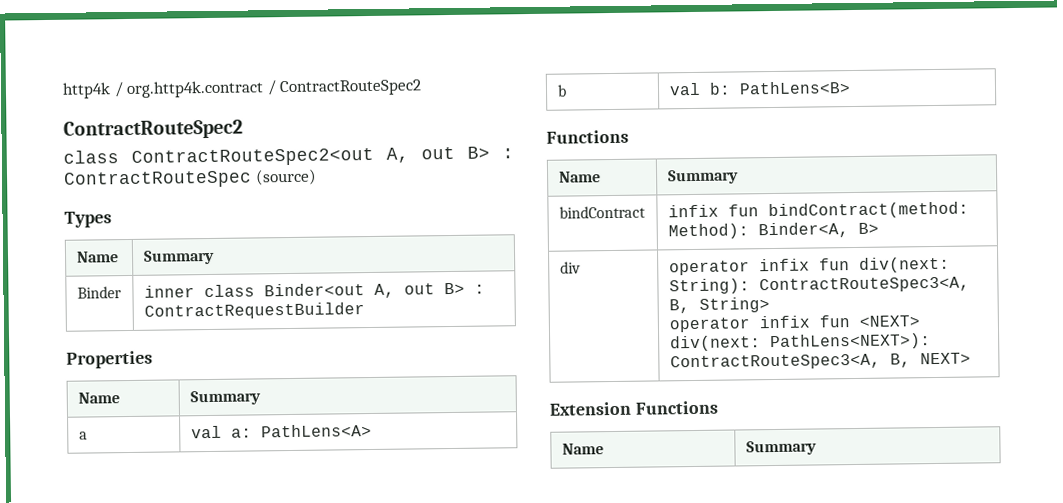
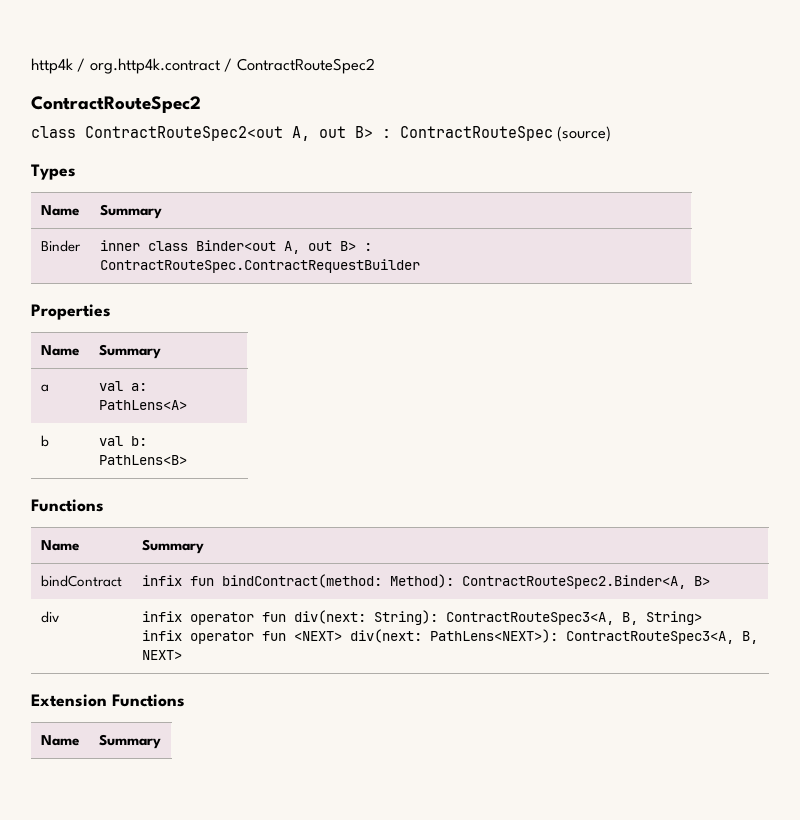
[143,302,365,320] ContractRequestBuilder -> [99,259,420,273] ContractRouteSpec.ContractRequestBuilder
[757,222,849,239] Binder<A, -> [461,575,686,589] ContractRouteSpec2.Binder<A,
[668,258,810,276] operator infix -> [141,611,254,625] infix operator
[668,315,810,333] operator infix -> [141,630,254,644] infix operator

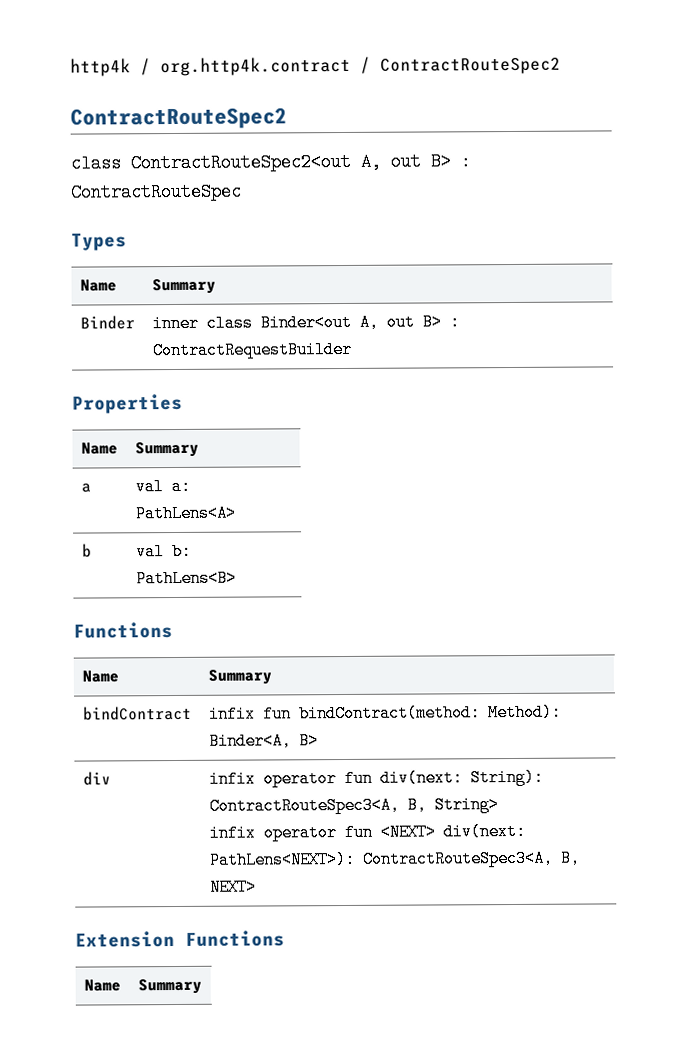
[557,126,612,142] (source) -> (242, 192) none
[99,259,420,273] ContractRouteSpec.ContractRequestBuilder -> [151,340,352,360] ContractRequestBuilder
[461,575,686,589] ContractRouteSpec2.Binder<A, -> [208,732,292,750] Binder<A,

